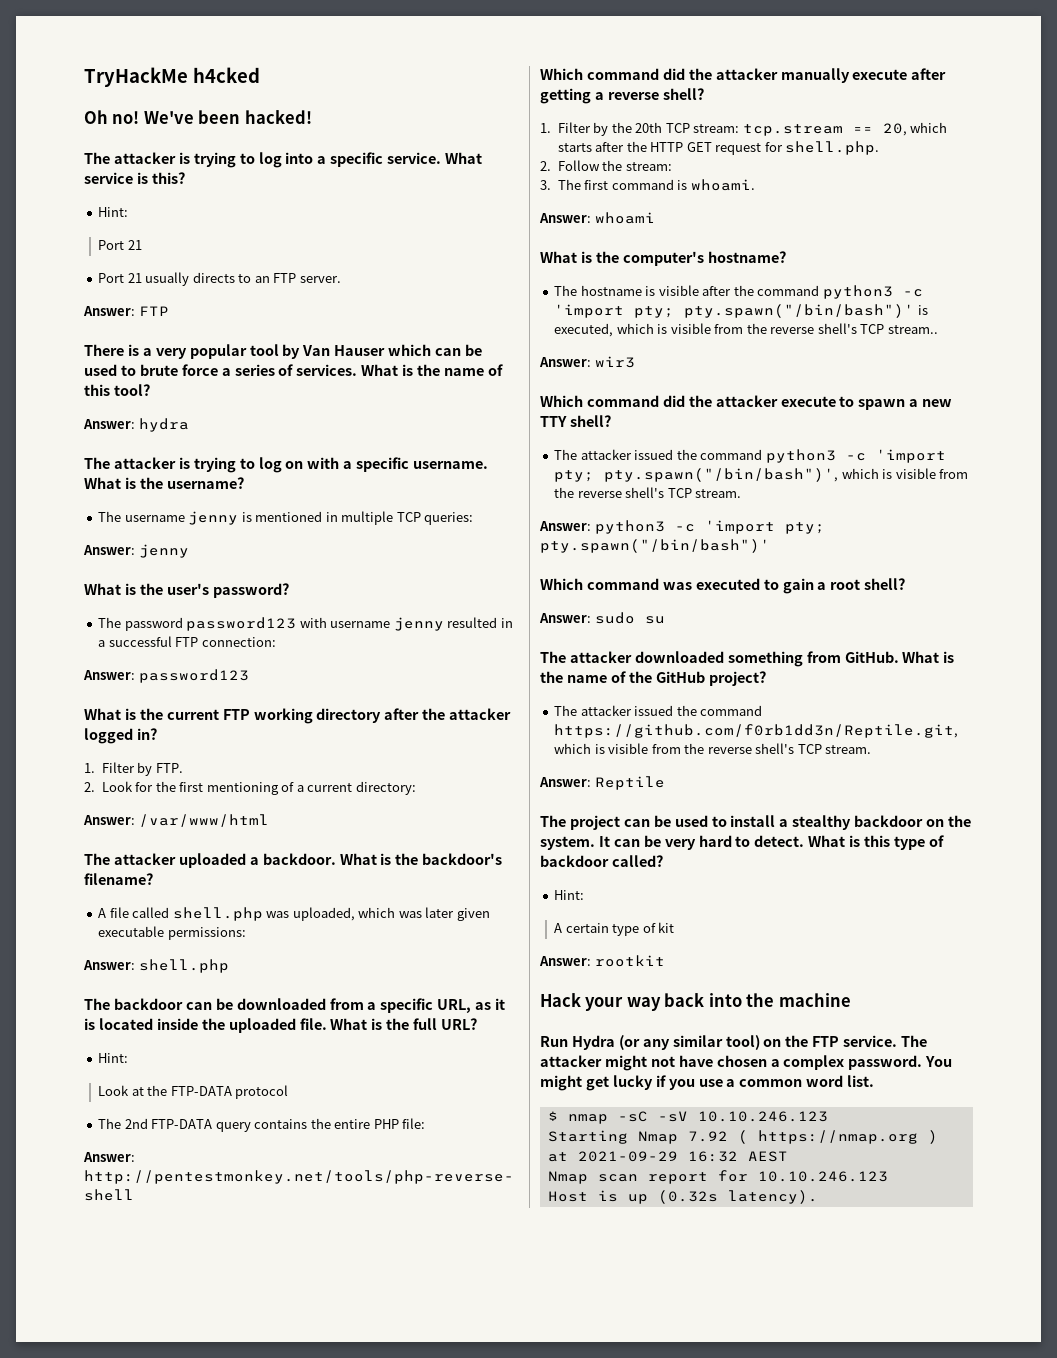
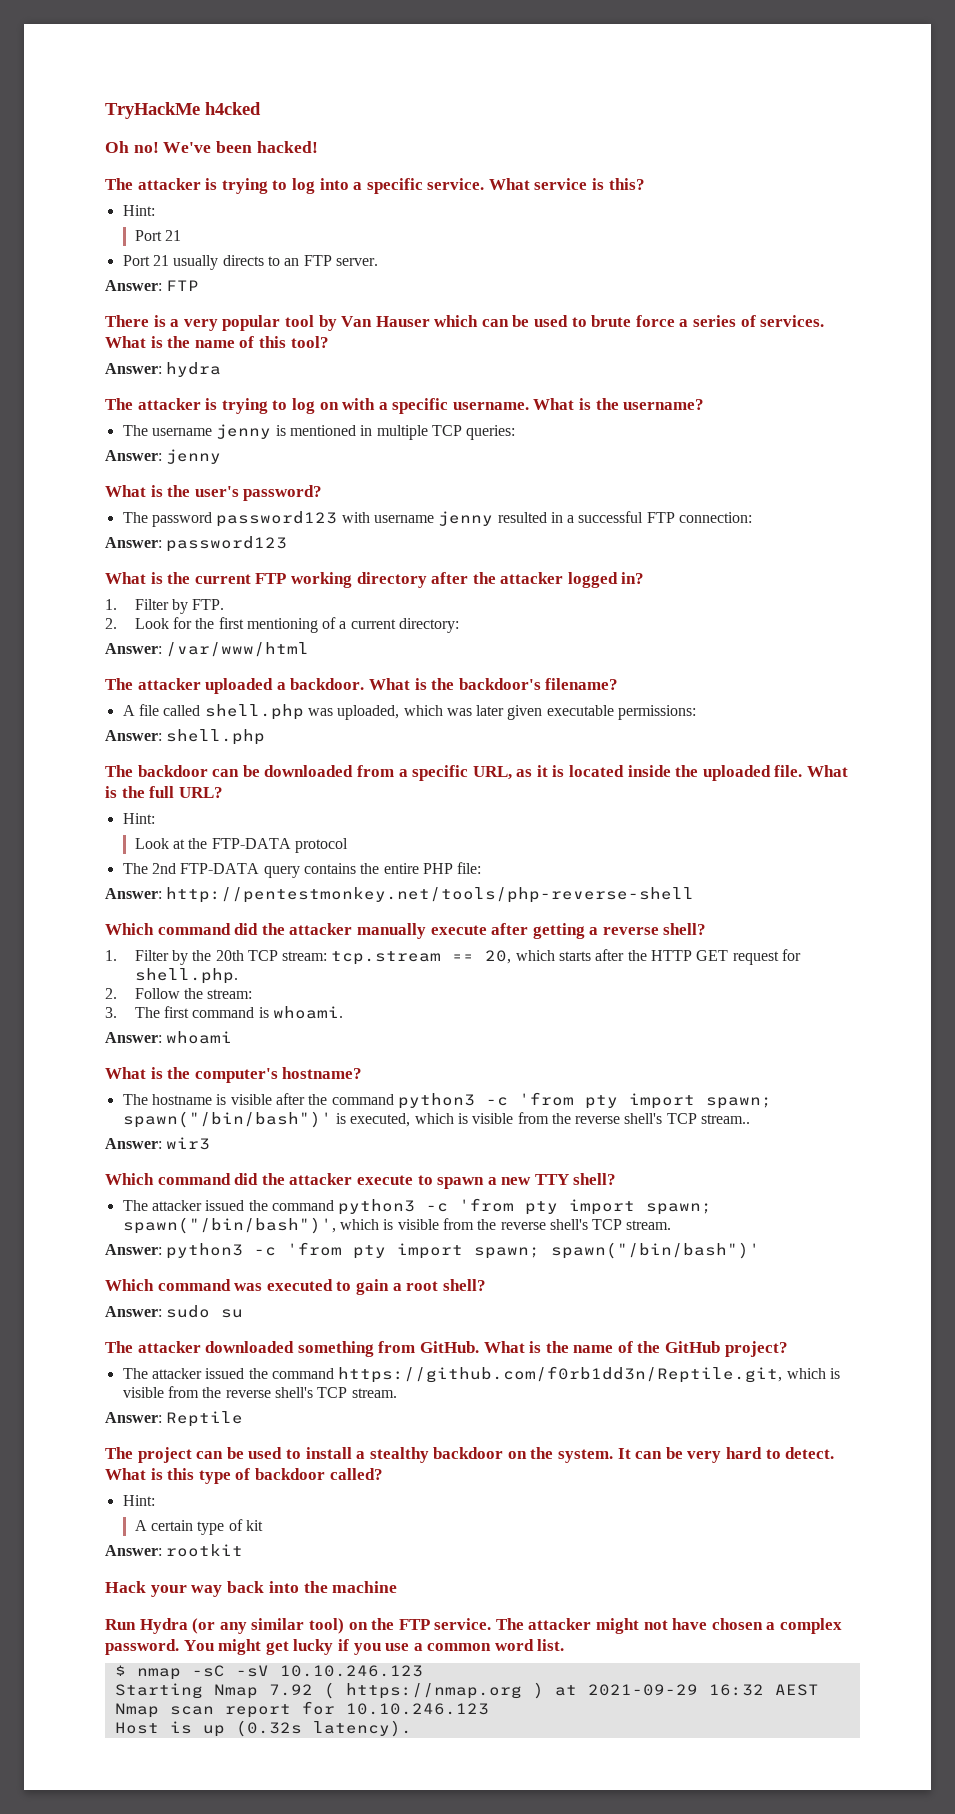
[554,304,915,318] 'import pty; pty.spawn("/bin/bash")' -> [518,1092,772,1109] [122,1111,332,1128] 'from pty import spawn; spawn("/bin/bash")'
[875,449,946,463] [554,468,839,482] 'import pty; pty.spawn("/bin/bash")', -> [459,1198,713,1215] [122,1217,336,1234] 'from pty import spawn; spawn("/bin/bash")',
[704,520,825,534] [540,539,770,553] 'import pty; pty.spawn("/bin/bash")' -> [287,1242,761,1259] 'from pty import spawn; spawn("/bin/bash")'

